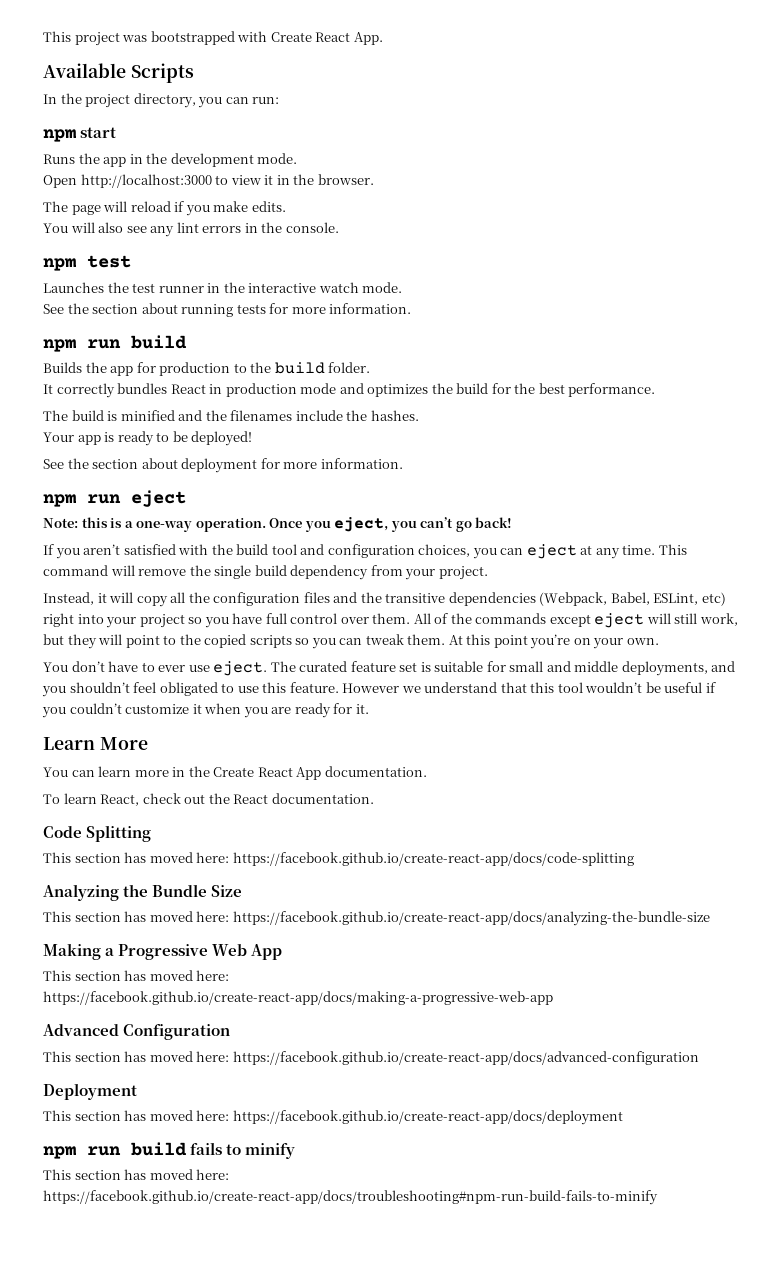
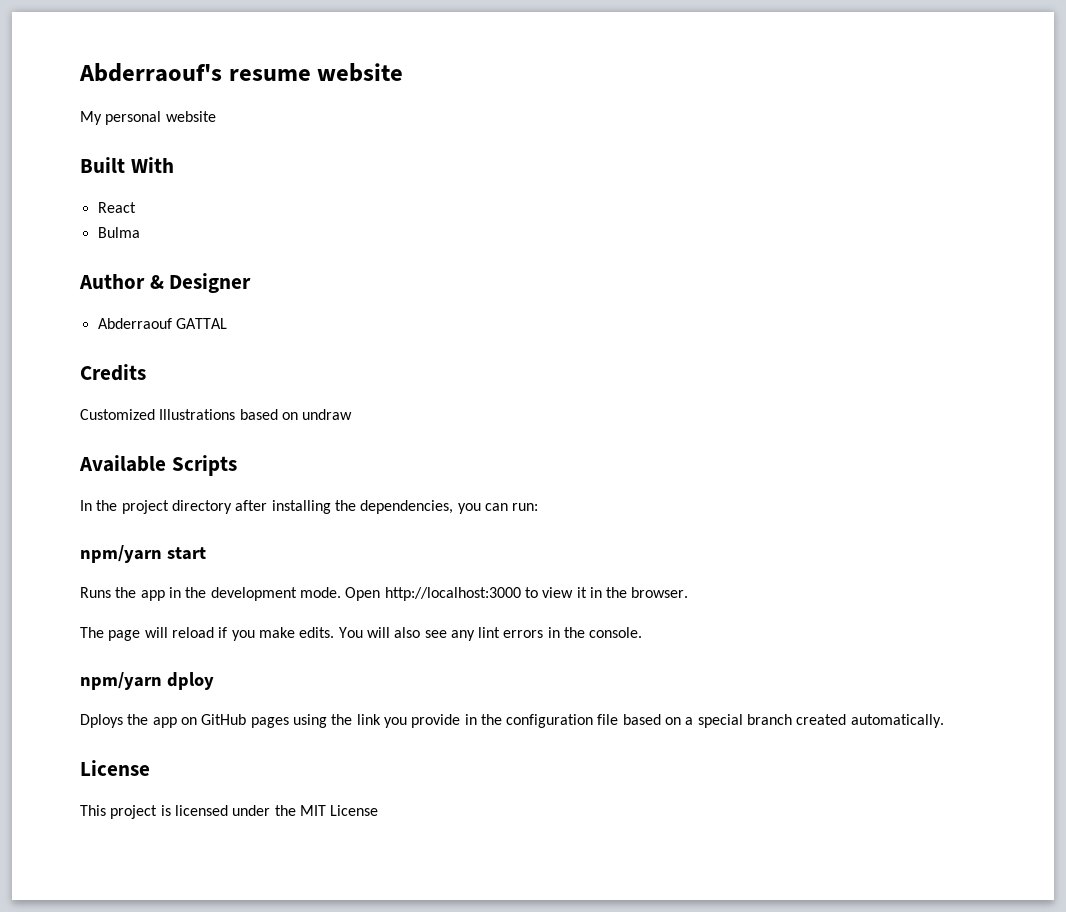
[43,31,383,46] This project was bootstrapped with Create React App. -> [79,63,404,82] [80,111,216,125] [80,157,174,173] [97,202,136,213] [97,227,140,238] [79,273,252,293] [97,318,227,329] [80,364,146,381] [80,409,353,420] Abderraouf's resume website // My personal website // Built With // React // Bulma // Author & Designer // Abderraouf GATTAL // Credits // Customized Illustrations based on undraw
[133,93,196,108] directory, -> [171,500,454,514] directory after installing the dependencies,
[43,129,76,142] npm -> [80,545,162,563] npm/yarn
(298, 158) // -> (341, 592) none
(286, 206) // -> (335, 632) none
[43,255,131,271] [43,282,403,293] [43,303,412,317] [43,335,187,352] [43,362,371,376] [43,383,656,398] [43,410,419,421] [43,431,253,446] [43,458,403,473] [43,490,186,507] [43,517,513,532] [43,544,687,559] [43,565,488,580] [43,592,726,607] [43,613,738,628] [43,634,659,649] [43,661,736,676] [42,682,716,697] [42,703,369,718] [43,737,148,750] [43,766,427,780] [43,793,374,806] [43,825,152,842] [43,852,634,866] [43,884,243,901] [43,911,710,926] [43,943,283,960] [43,970,230,981] [43,991,553,1005] [43,1024,231,1040] [43,1051,699,1065] [43,1083,137,1100] [43,1110,623,1125] [43,1142,296,1159] [43,1169,230,1180] [43,1190,658,1205] npm test // Launches the test runner in the interactive watch mode. // See the section about running tests for more information. // npm run build // Builds the app for production to the build folder. // It correctly bundles React in production mode and optimizes the build for the best performance. // The build is minified and the filenames include the hashes. // Your app is ready to be deployed! // See the section about deployment for more information. // npm run eject // Note: this is a one-way operation. Once you eject, you can’t go back! // If you aren’t satisfied with the build tool and configuration choices, you can eject at any time. This command will remove the single build dependency from your project. // Instead, it will copy all the configuration files and the transitive dependencies (Webpack, Babel, ESLint, etc) right into your project so you have full control over them. All of the commands except eject will still work, but they will point to the copied scripts so you can tweak them. At this point you’re on your own. // You don’t have to ever use eject. The curated feature set is suitable for small and middle deployments, and you shouldn’t feel obligated to use this feature. However we understand that this tool wouldn’t be useful if you couldn’t customize it when you are ready for it. // Learn More // You can learn more in the Create React App documentation. // To learn React, check out the React documentation. // Code Splitting // This section has moved here: https://facebook.github.io/create-react-app/docs/code-splitting // Analyzing the Bundle Size // This section has moved here: https://facebook.github.io/create-react-app/docs/analyzing-the-bundle-size // Making a Progressive Web App // This section has moved here: https://facebook.github.io/create-react-app/docs/making-a-progressive-web-app // Advanced Configuration // This section has moved here: https://facebook.github.io/create-react-app/docs/advanced-configuration // Deployment // This section has moved here: https://facebook.github.io/create-react-app/docs/deployment // npm run build fails to minify // This section has moved here: https://facebook.github.io/create-react-app/docs/troubleshooting#npm-run-build-fails-to-minify -> [80,672,214,690] [80,714,944,728] [80,760,150,776] [80,805,379,819] npm/yarn dploy // Dploys the app on GitHub pages using the link you provide in the configuration file based on a special branch created automatically. // License // This project is licensed under the MIT License

